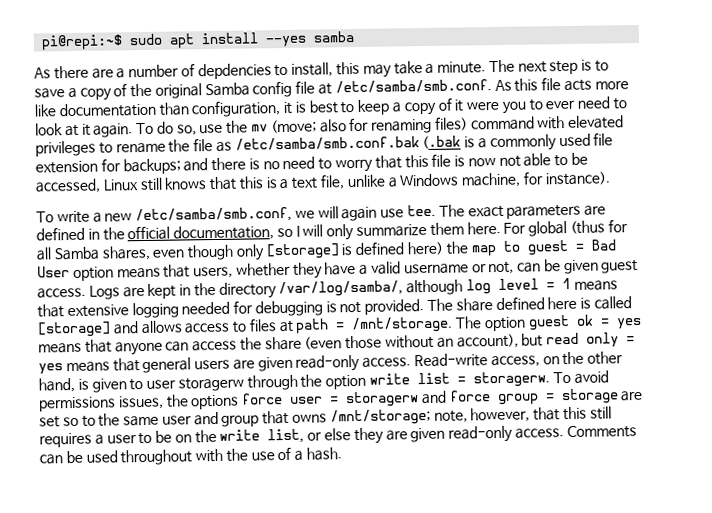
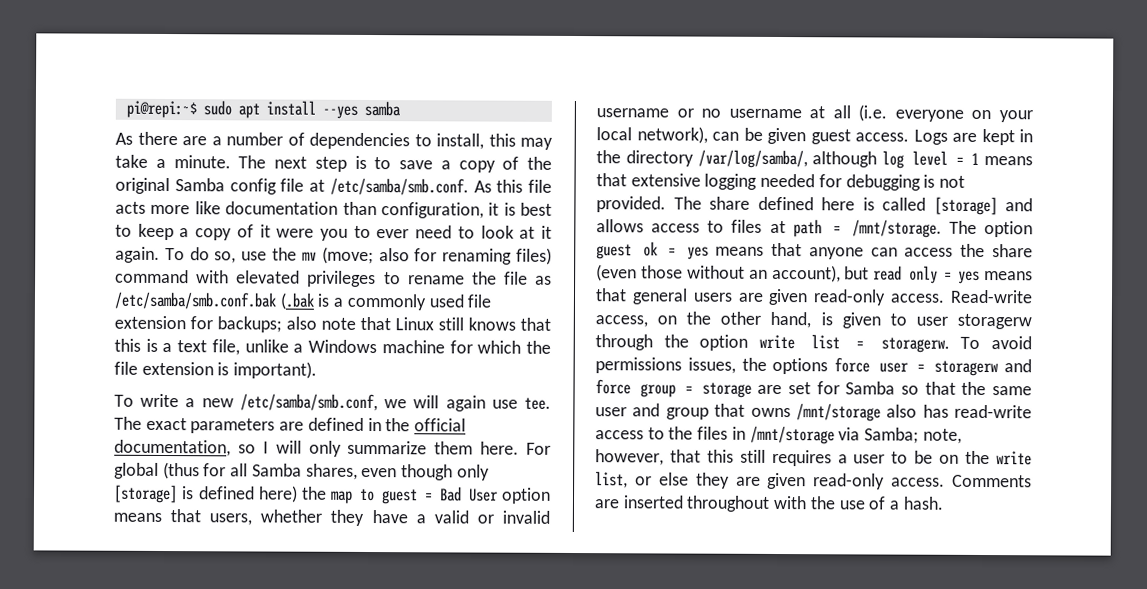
[197,63,272,80] depdencies -> [309,132,410,150] dependencies
[183,152,589,173] [35,178,101,194] and there is no need to worry that this file is now not able to be accessed, -> [286,316,391,331] also note that
[461,171,611,188] machine, for instance). -> [381,340,551,354] [114,361,318,379] machine for which the file extension is important).
[403,261,515,275] username or not, -> [476,510,550,524] [596,104,1033,123] [596,126,708,144] or invalid username or no username at all (i.e. everyone on your local network),
[62,415,96,427] so to -> [816,381,956,395] for Samba so that
[329,408,431,426] /mnt/storage; -> [795,403,1032,422] [595,425,920,445] /mnt/storage also has read-write access to the files in /mnt/storage via Samba;
[39,450,118,465] can be used -> [594,495,684,509] are inserted

